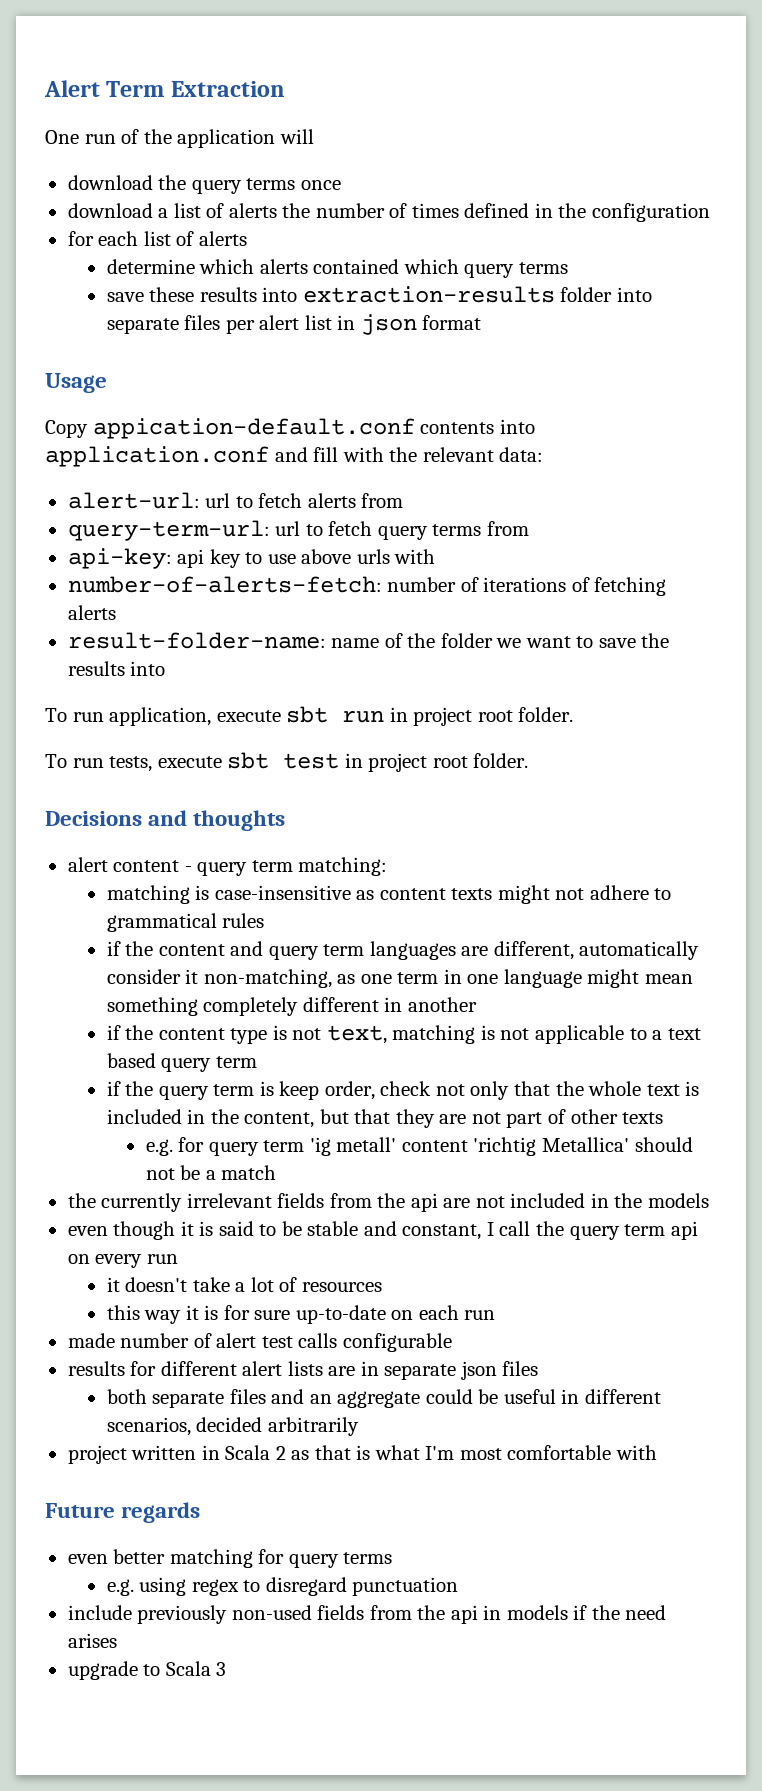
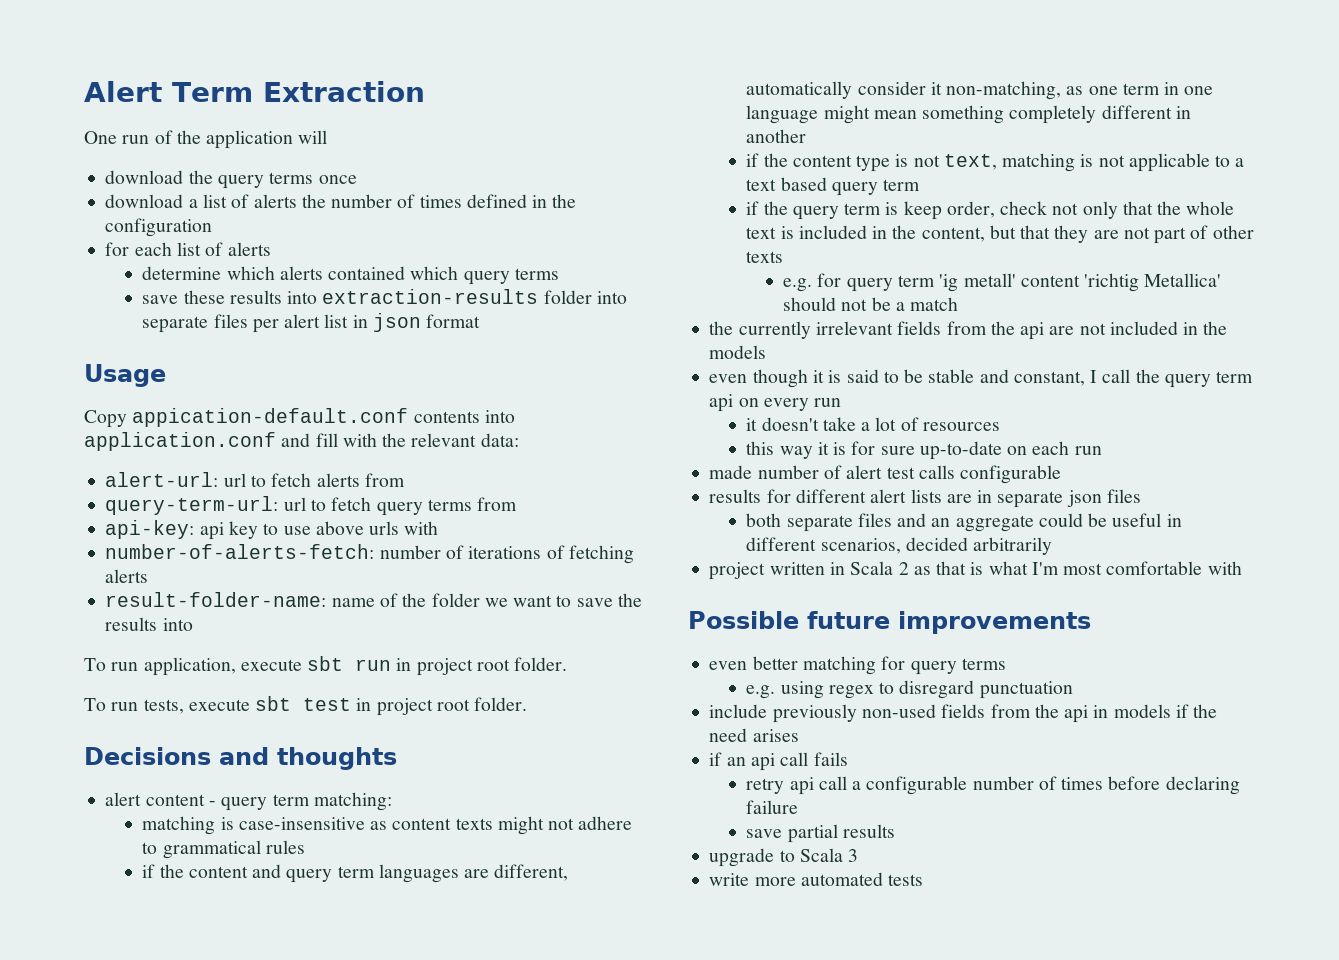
[45,1502,201,1523] Future regards -> [688,611,1091,634] Possible future improvements
(117, 1640) none -> [709,752,848,771] [746,776,1240,795] [746,800,799,814] [746,824,895,843] // if an api call fails // retry api call a configurable number of times before declaring failure // save partial results
(227, 1669) none -> [709,872,924,886] // write more automated tests

